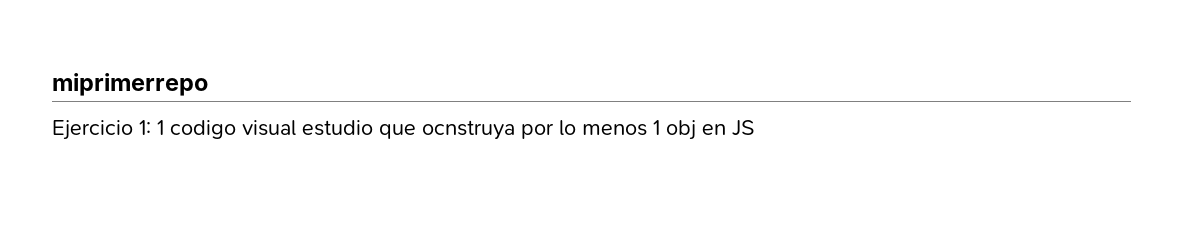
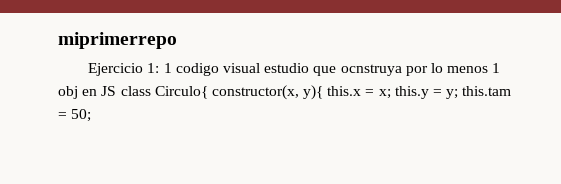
(754, 128) none -> [120,85,512,100] [58,109,92,122] class Circulo{ constructor(x, y){ this.x = x; this.y = y; this.tam = 50;

